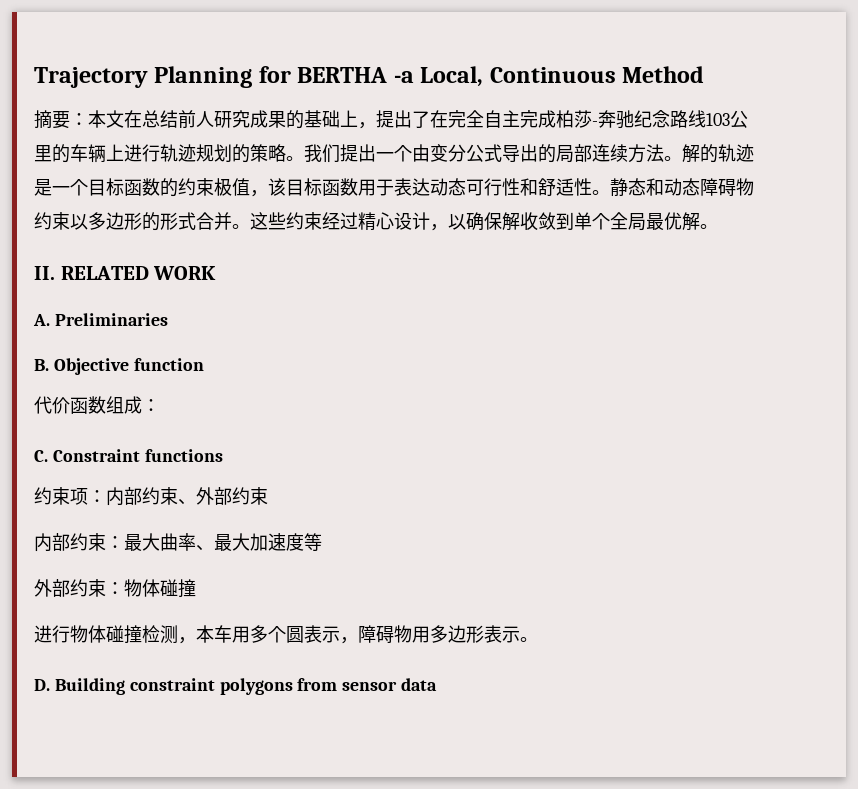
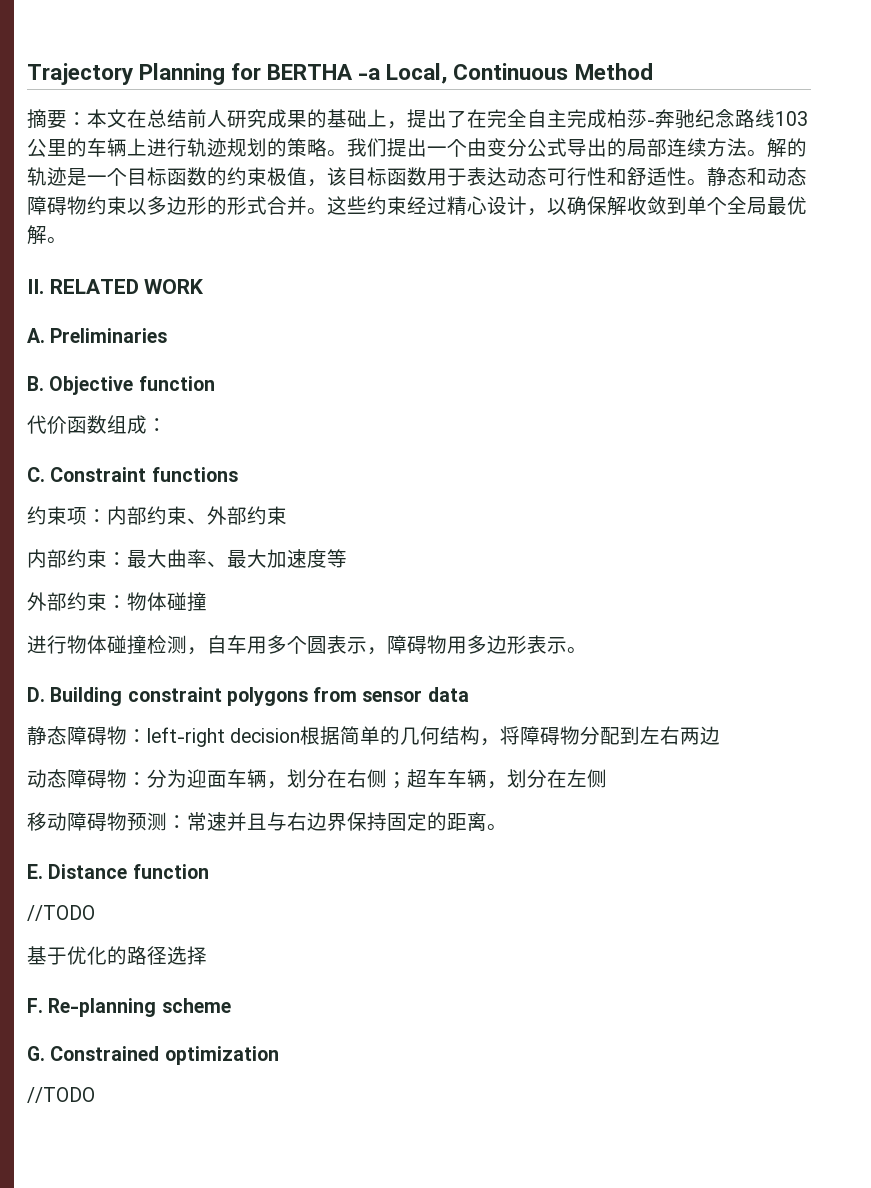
[196,625,214,643] 本 -> [207,635,227,654] 自
(438, 684) none -> [27,726,721,747] [27,769,607,789] [27,812,507,831] [27,864,209,879] [27,905,95,921] [27,946,207,965] [27,998,231,1017] [27,1046,279,1065] [27,1087,95,1103] // 静态障碍物：left-right decision根据简单的几何结构，将障碍物分配到左右两边 // 动态障碍物：分为迎面车辆，划分在右侧；超车车辆，划分在左侧 // 移动障碍物预测：常速并且与右边界保持固定的距离。 // E. Distance function // //TODO // 基于优化的路径选择 // F. Re-planning scheme // G. Constrained optimization // //TODO

